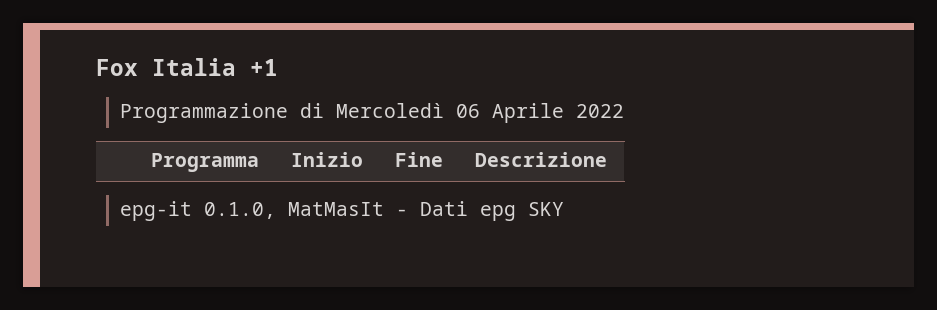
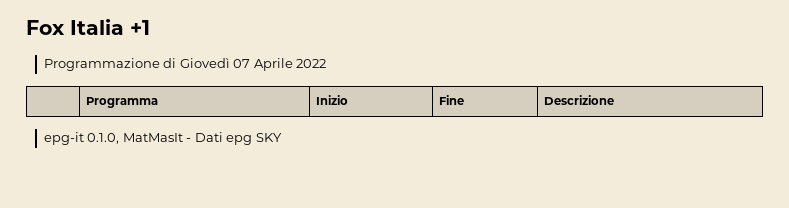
[336,103,481,118] Mercoledì 06 -> [179,58,251,68] Giovedì 07

